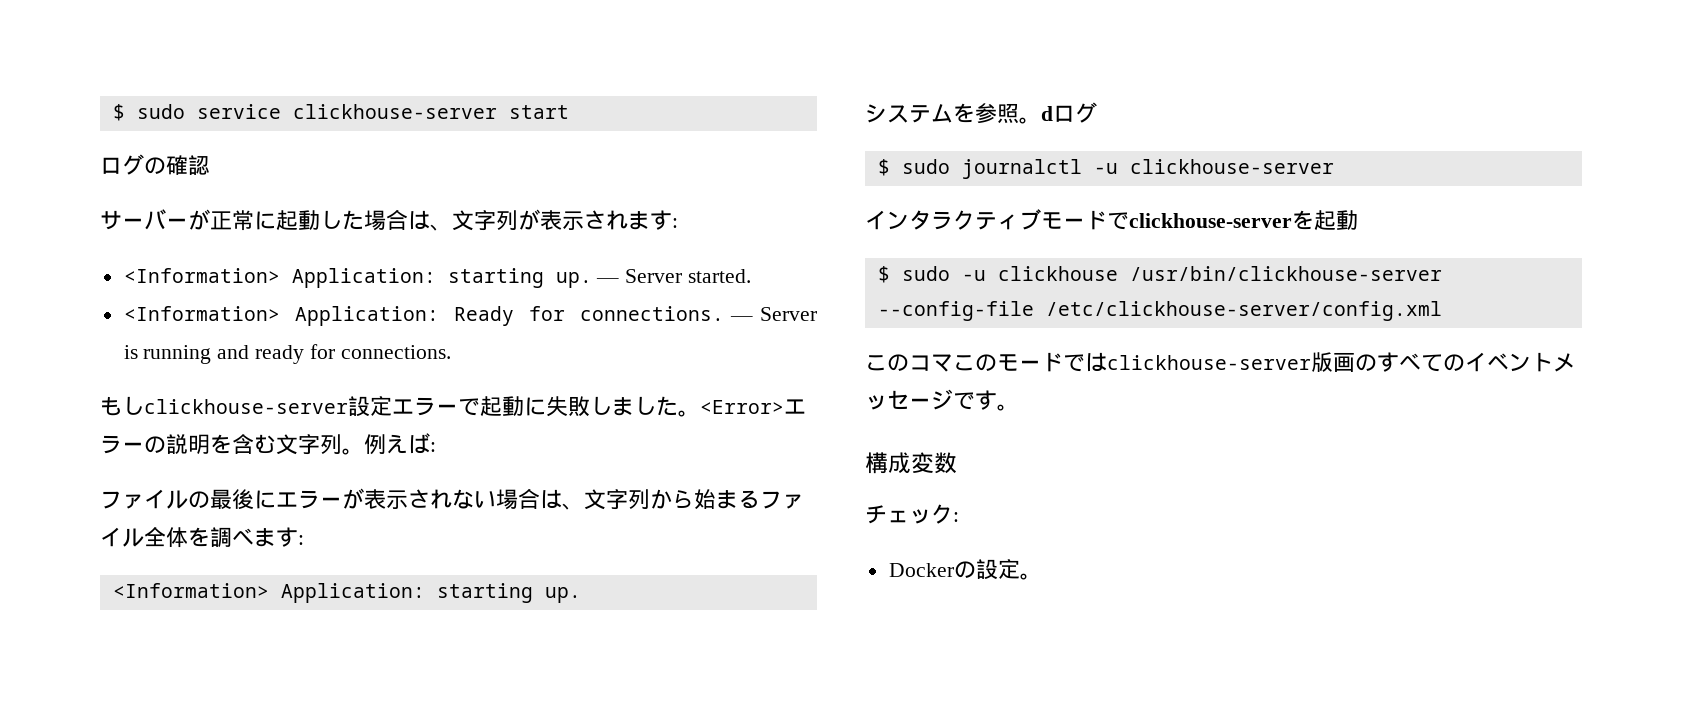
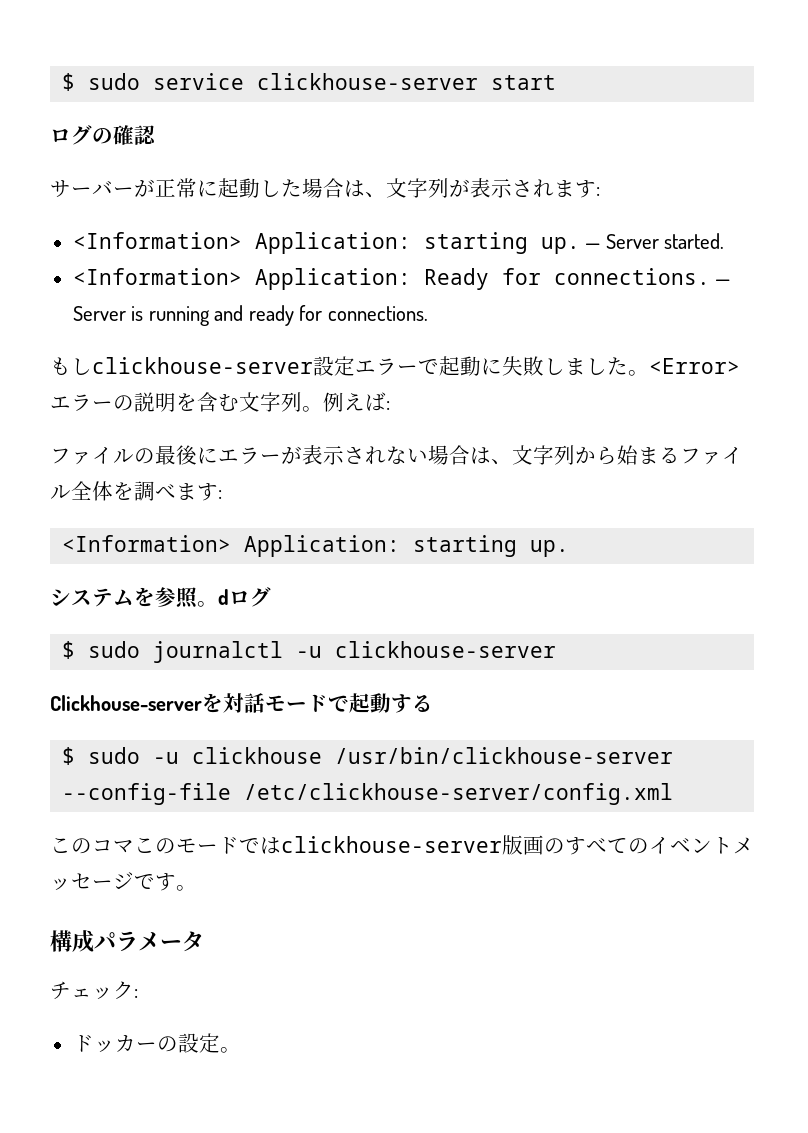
[865,209,1358,231] インタラクティブモードでclickhouse-serverを起動 -> [50,693,433,713] Clickhouse-serverを対話モードで起動する
[911,452,957,474] 変数 -> [94,931,204,952] パラメータ
[888,563,954,577] Docker -> [72,1034,157,1053] ドッカー

